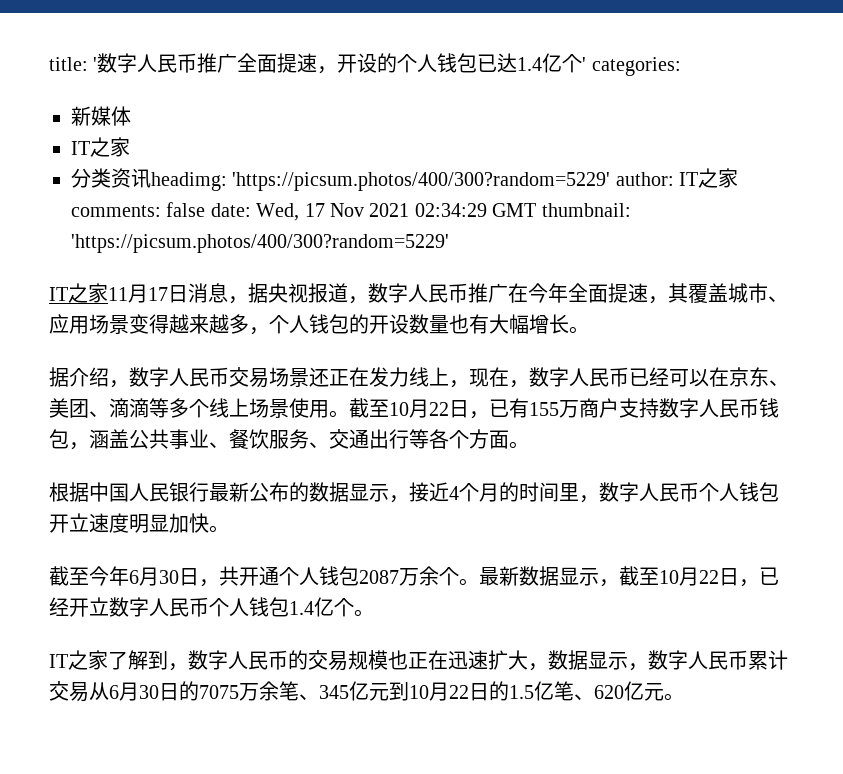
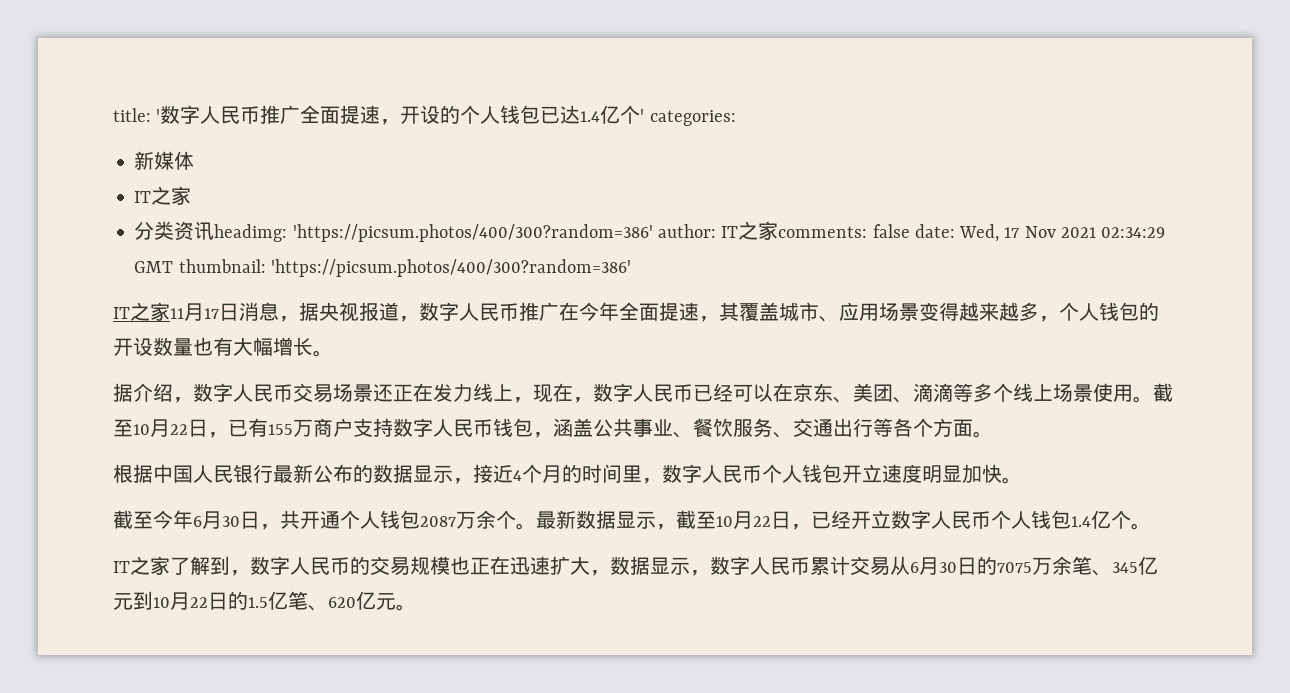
[232,172,611,191] 'https://picsum.photos/400/300?random=5229' -> [292,224,653,242] 'https://picsum.photos/400/300?random=386'
[71,234,449,253] 'https://picsum.photos/400/300?random=5229' -> [270,259,631,277] 'https://picsum.photos/400/300?random=386'

